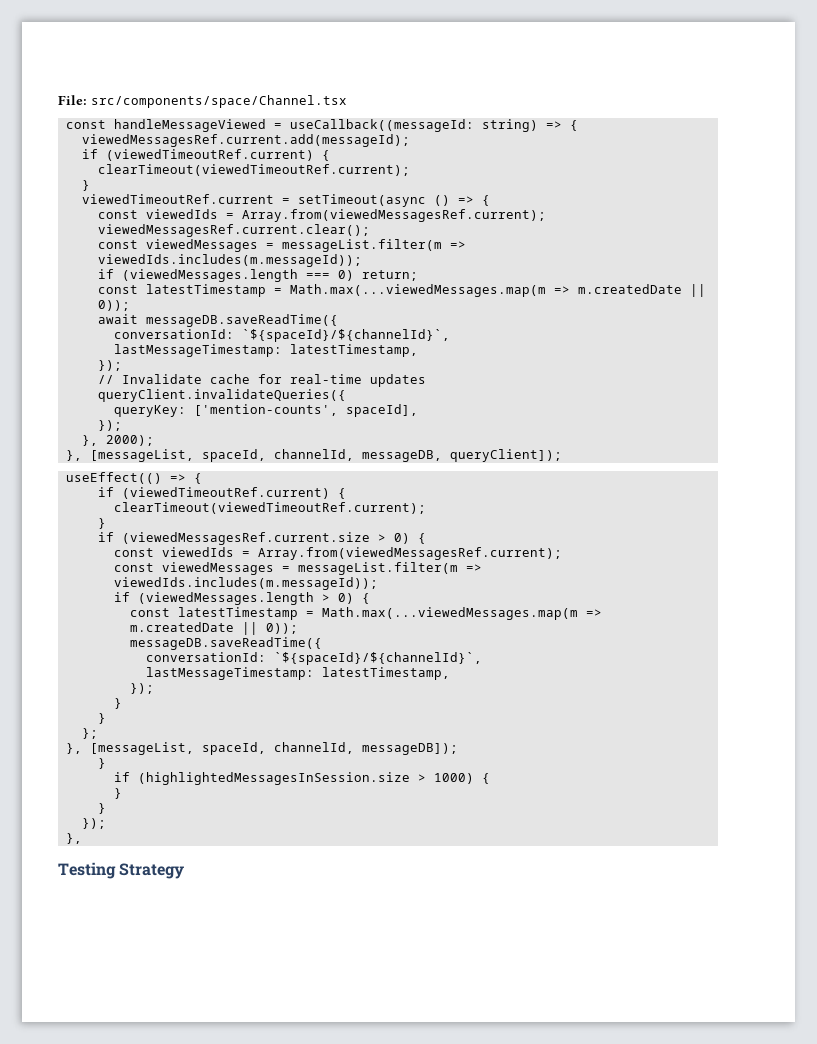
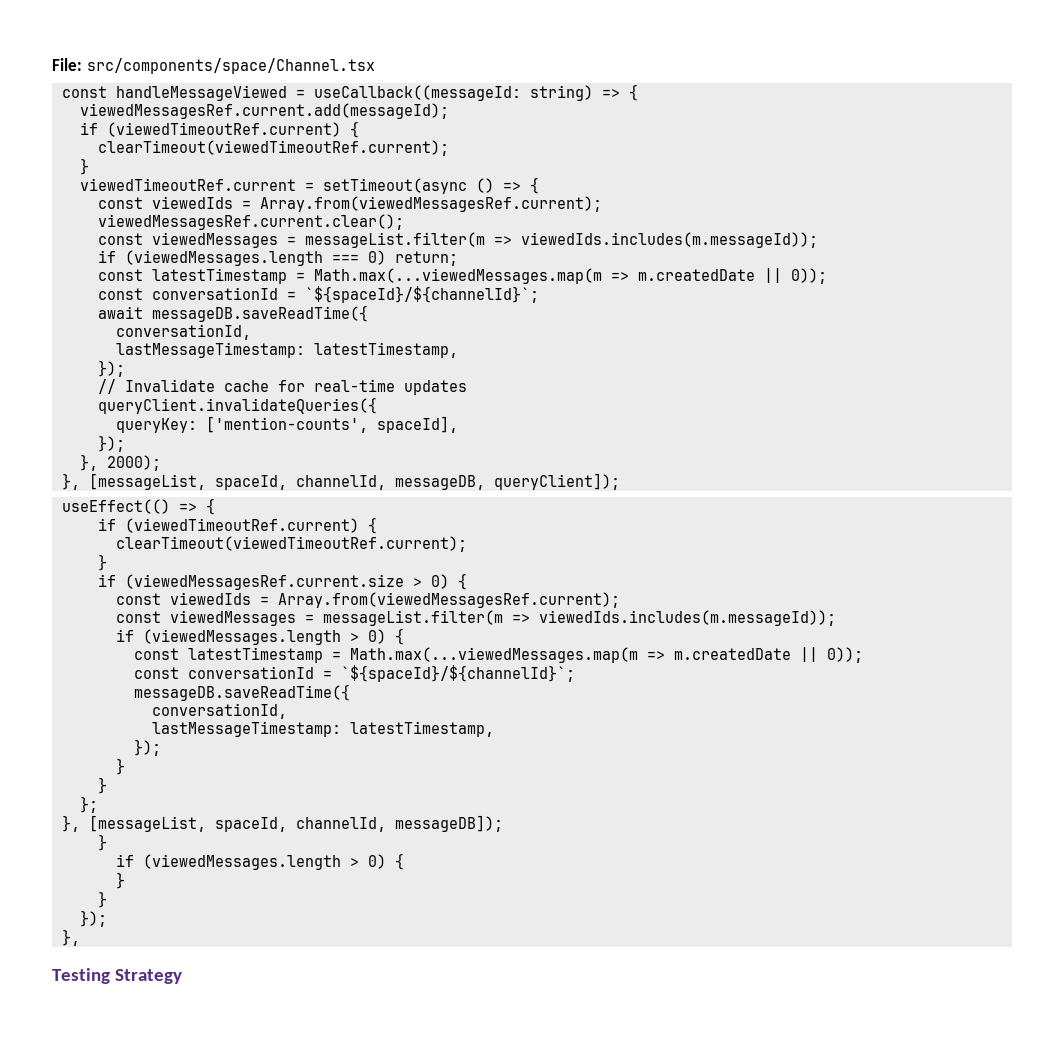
(131, 305) none -> [98,286,540,303] // const conversationId = `${spaceId}/${channelId}`;
[114,329,451,342] conversationId: `${spaceId}/${channelId}`, -> [116,324,252,340] conversationId,
[130,637,323,650] [146,652,483,665] // messageDB.saveReadTime({ // conversationId: `${spaceId}/${channelId}`, -> [134,665,576,682] [134,684,351,701] [152,703,288,719] // const conversationId = `${spaceId}/${channelId}`; // messageDB.saveReadTime({ // conversationId,
[138,772,475,785] (highlightedMessagesInSession.size > 1000) -> [143,854,387,870] (viewedMessages.length > 0)

